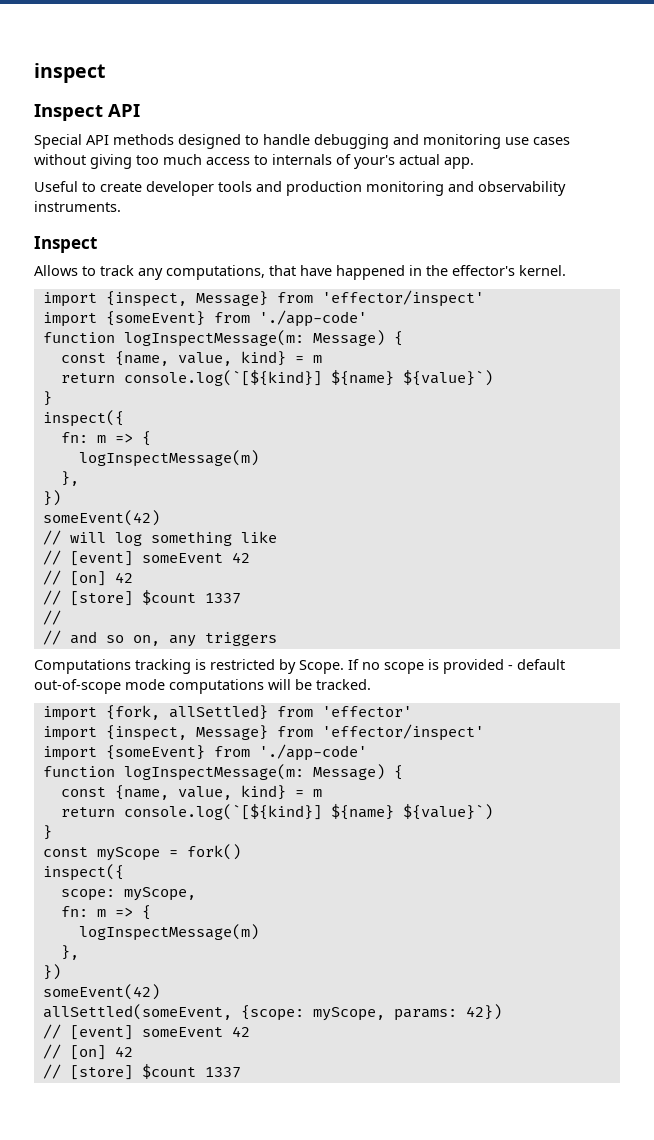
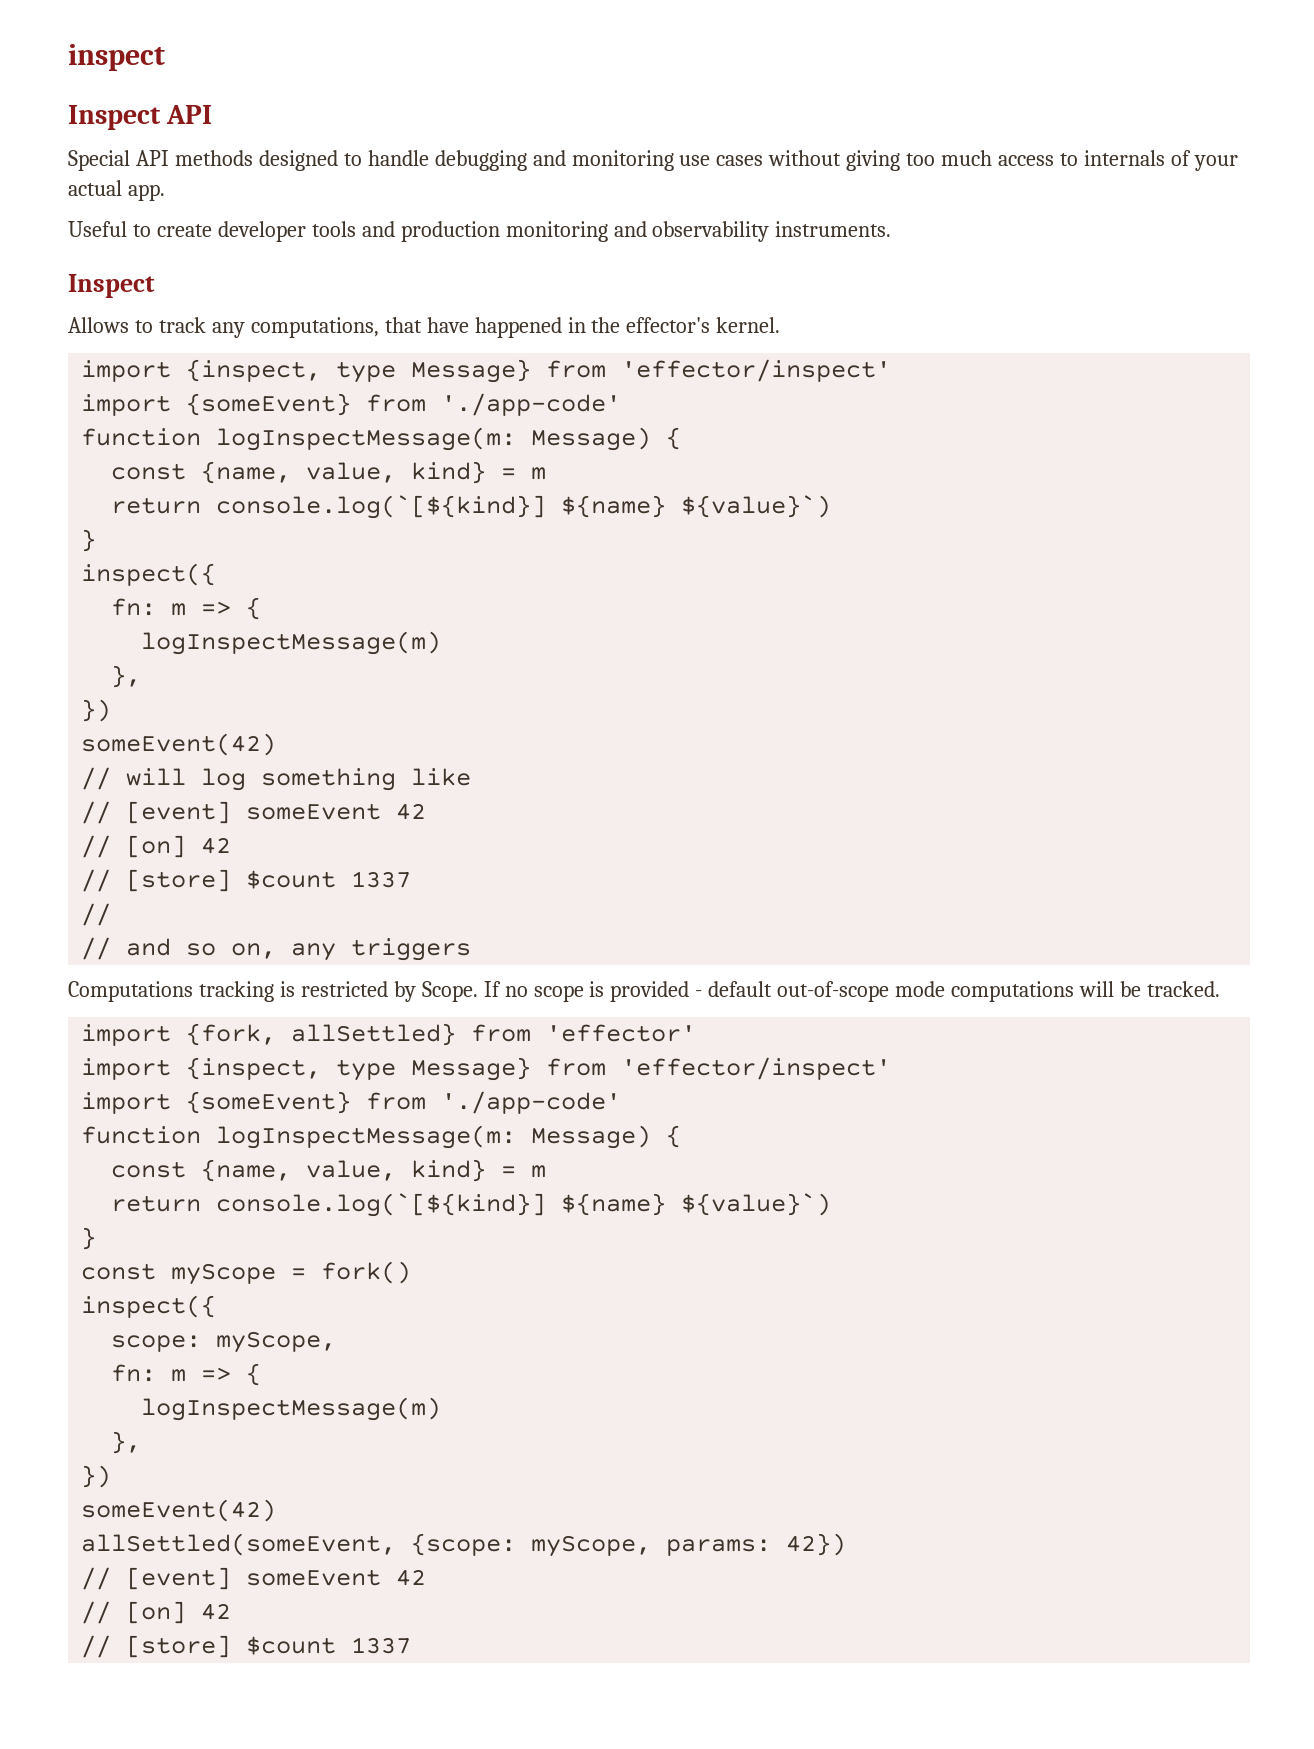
[354,155,395,169] your's -> [1193,155,1238,171] your
(187, 299) none -> [336,361,397,383] type
(187, 733) none -> [336,1059,397,1081] type

